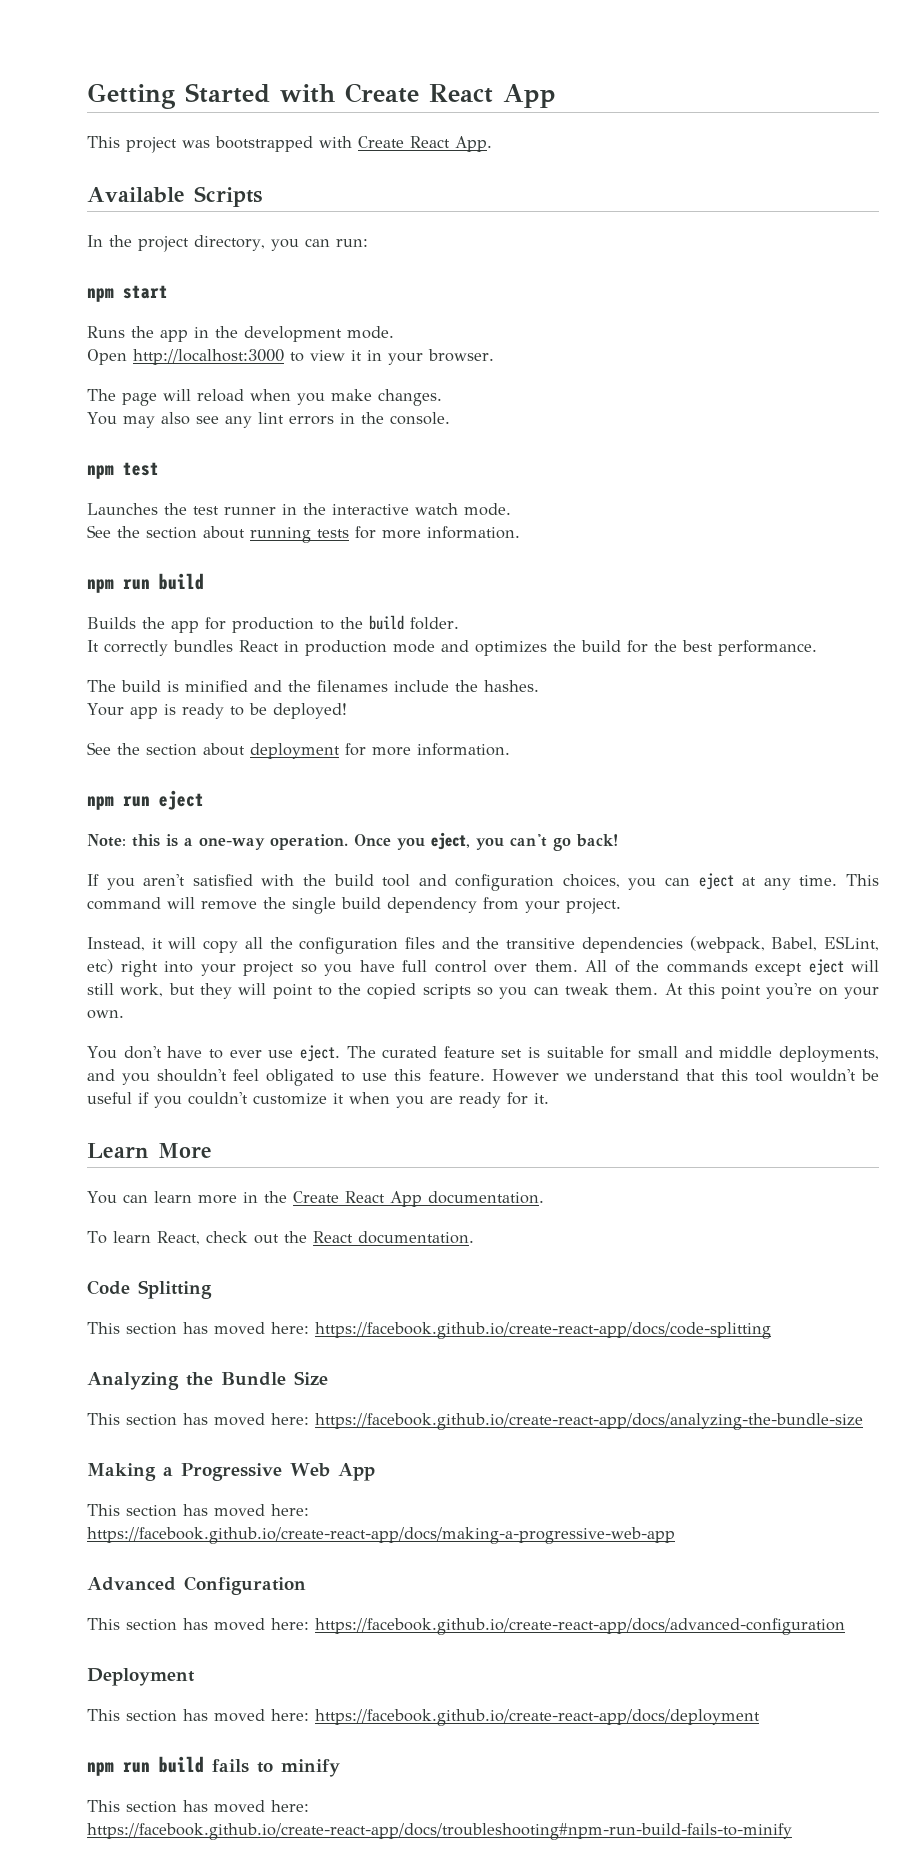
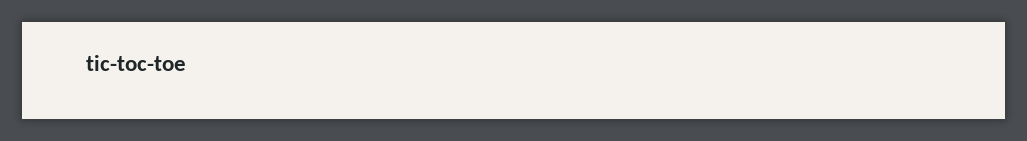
[87,83,556,109] [87,136,492,153] [87,186,262,207] [87,235,368,252] [87,285,168,302] [87,326,394,342] [87,349,494,365] [87,389,442,406] [87,412,450,428] [87,462,159,479] [87,503,511,516] [87,525,520,543] [87,573,204,593] [87,615,459,633] [87,640,817,656] [87,680,539,692] [87,703,347,719] [87,742,510,759] [87,790,204,810] [87,832,618,851] [87,873,880,891] [87,897,621,914] [87,936,879,954] [87,959,879,977] [87,983,879,999] [87,1010,124,1019] [87,1045,879,1062] [87,1069,879,1086] [87,1092,549,1108] [87,1143,212,1158] [87,1191,544,1207] [87,1231,474,1245] [87,1280,212,1299] [87,1322,771,1339] [87,1371,328,1390] [87,1413,863,1430] [87,1463,375,1481] [87,1504,309,1517] [87,1527,675,1544] [87,1576,306,1595] [87,1618,845,1635] [87,1668,195,1686] [87,1709,760,1726] [87,1756,340,1777] [87,1800,309,1813] [87,1823,792,1840] Getting Started with Create React App // This project was bootstrapped with Create React App. // Available Scripts // In the project directory, you can run: // npm start // Runs the app in the development mode. // Open http://localhost:3000 to view it in your browser. // The page will reload when you make changes. // You may also see any lint errors in the console. // npm test // Launches the test runner in the interactive watch mode. // See the section about running tests for more information. // npm run build // Builds the app for production to the build folder. // It correctly bundles React in production mode and optimizes the build for the best performance. // The build is minified and the filenames include the hashes. // Your app is ready to be deployed! // See the section about deployment for more information. // npm run eject // Note: this is a one-way operation. Once you eject, you can't go back! // If you aren't satisfied with the build tool and configuration choices, you can eject at any time. This command will remove the single build dependency from your project. // Instead, it will copy all the configuration files and the transitive dependencies (webpack, Babel, ESLint, etc) right into your project so you have full control over them. All of the commands except eject will still work, but they will point to the copied scripts so you can tweak them. At this point you're on your own. // You don't have to ever use eject. The curated feature set is suitable for small and middle deployments, and you shouldn't feel obligated to use this feature. However we understand that this tool wouldn't be useful if you couldn't customize it when you are ready for it. // Learn More // You can learn more in the Create React App documentation. // To learn React, check out the React documentation. // Code Splitting // This section has moved here: https://facebook.github.io/create-react-app/docs/code-splitting // Analyzing the Bundle Size // This section has moved here: https://facebook.github.io/create-react-app/docs/analyzing-the-bundle-size // Making a Progressive Web App // This section has moved here: https://facebook.github.io/create-react-app/docs/making-a-progressive-web-app // Advanced Configuration // This section has moved here: https://facebook.github.io/create-react-app/docs/advanced-configuration // Deployment // This section has moved here: https://facebook.github.io/create-react-app/docs/deployment // npm run build fails to minify // This section has moved here: https://facebook.github.io/create-react-app/docs/troubleshooting#npm-run-build-fails-to-minify -> [86,55,186,71] tic-toc-toe

